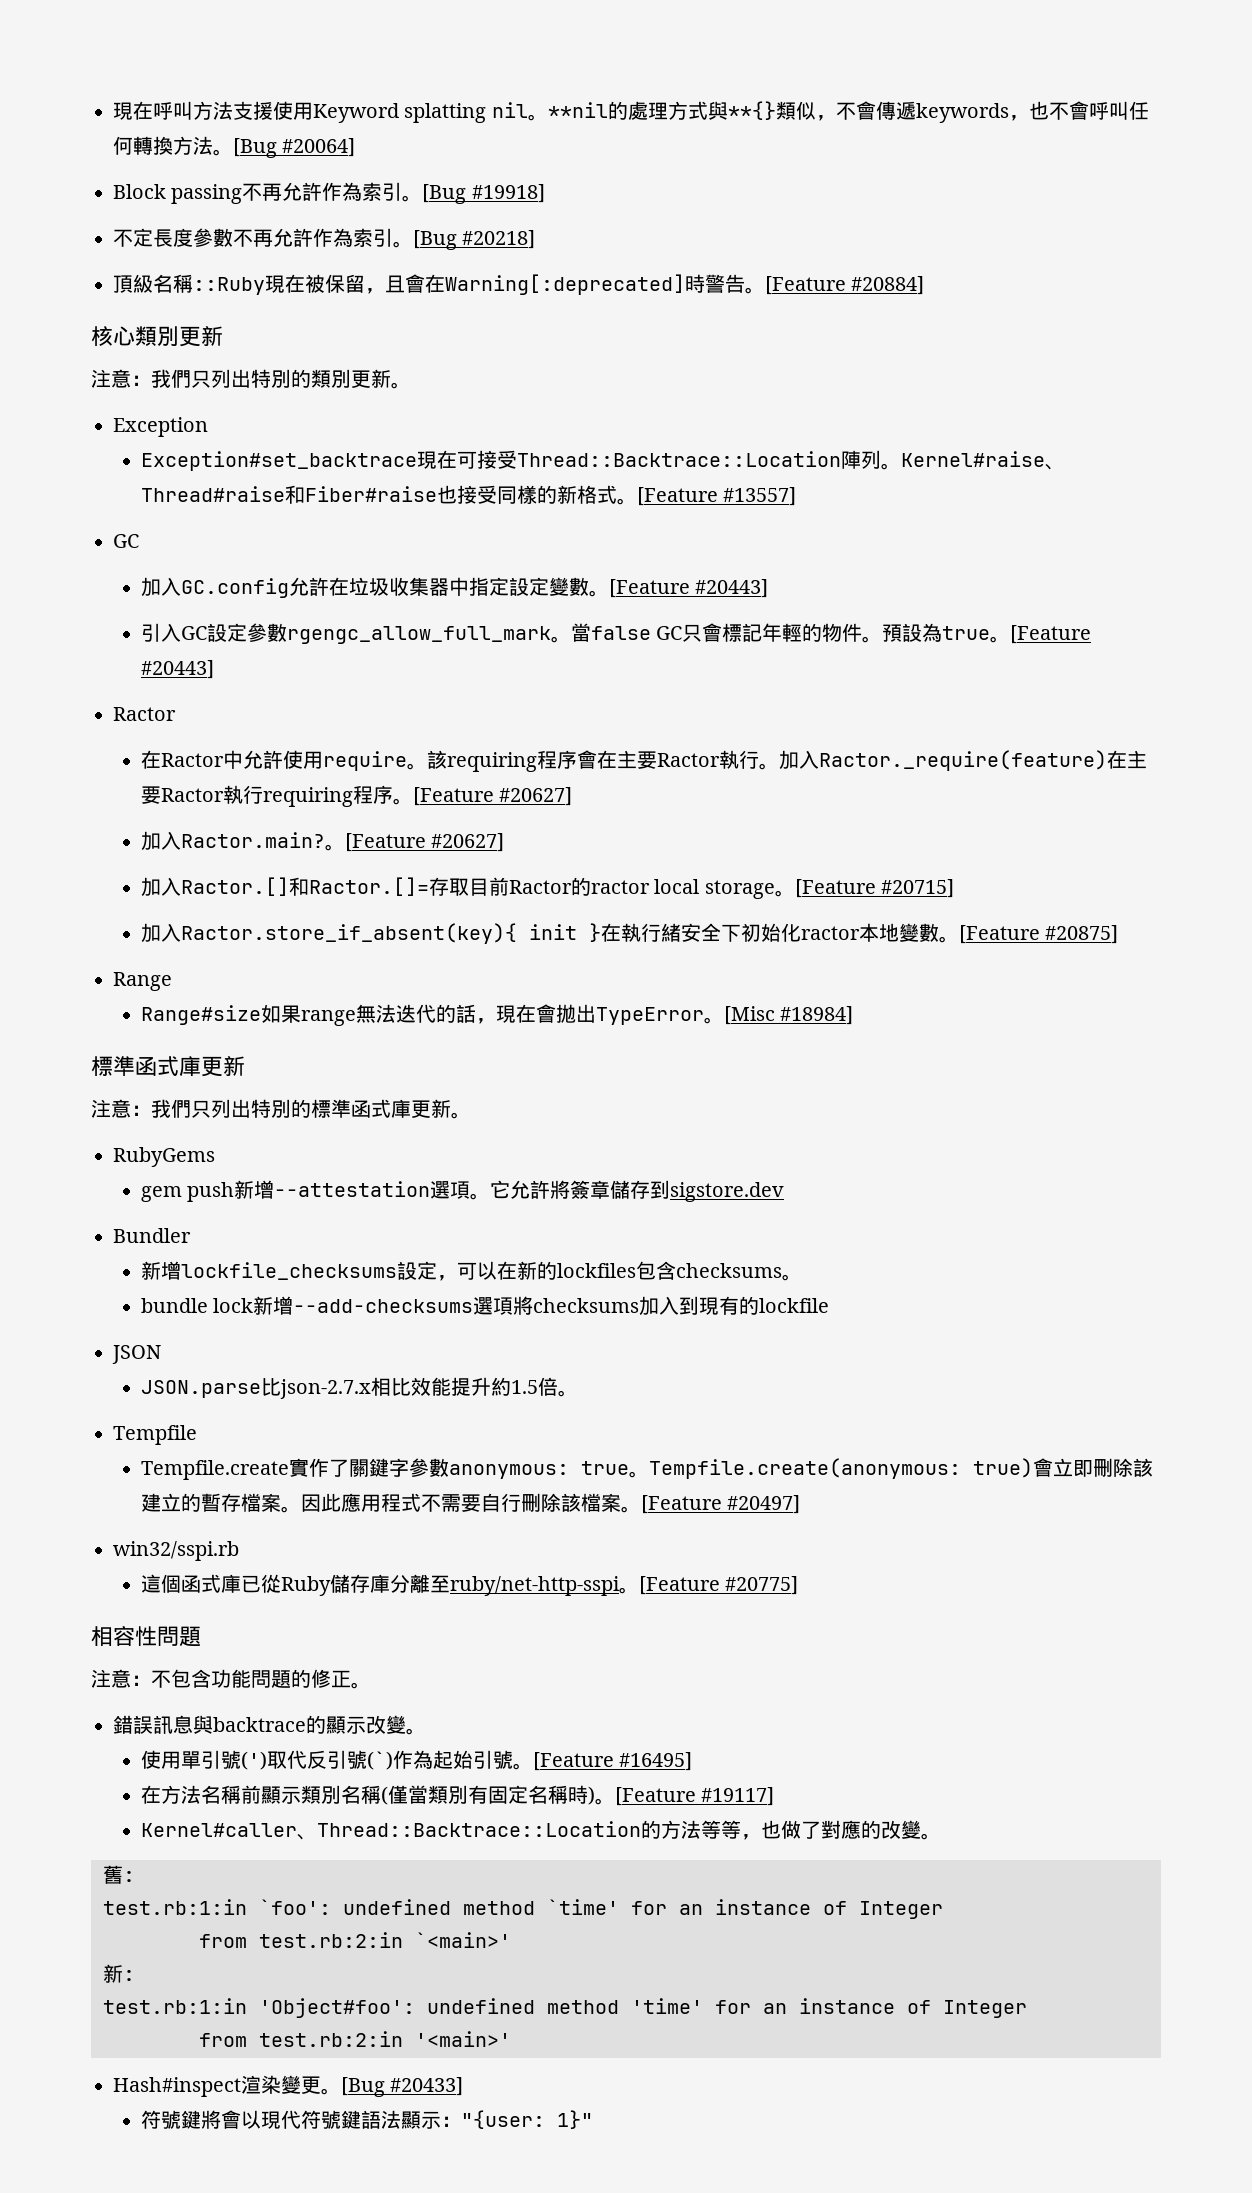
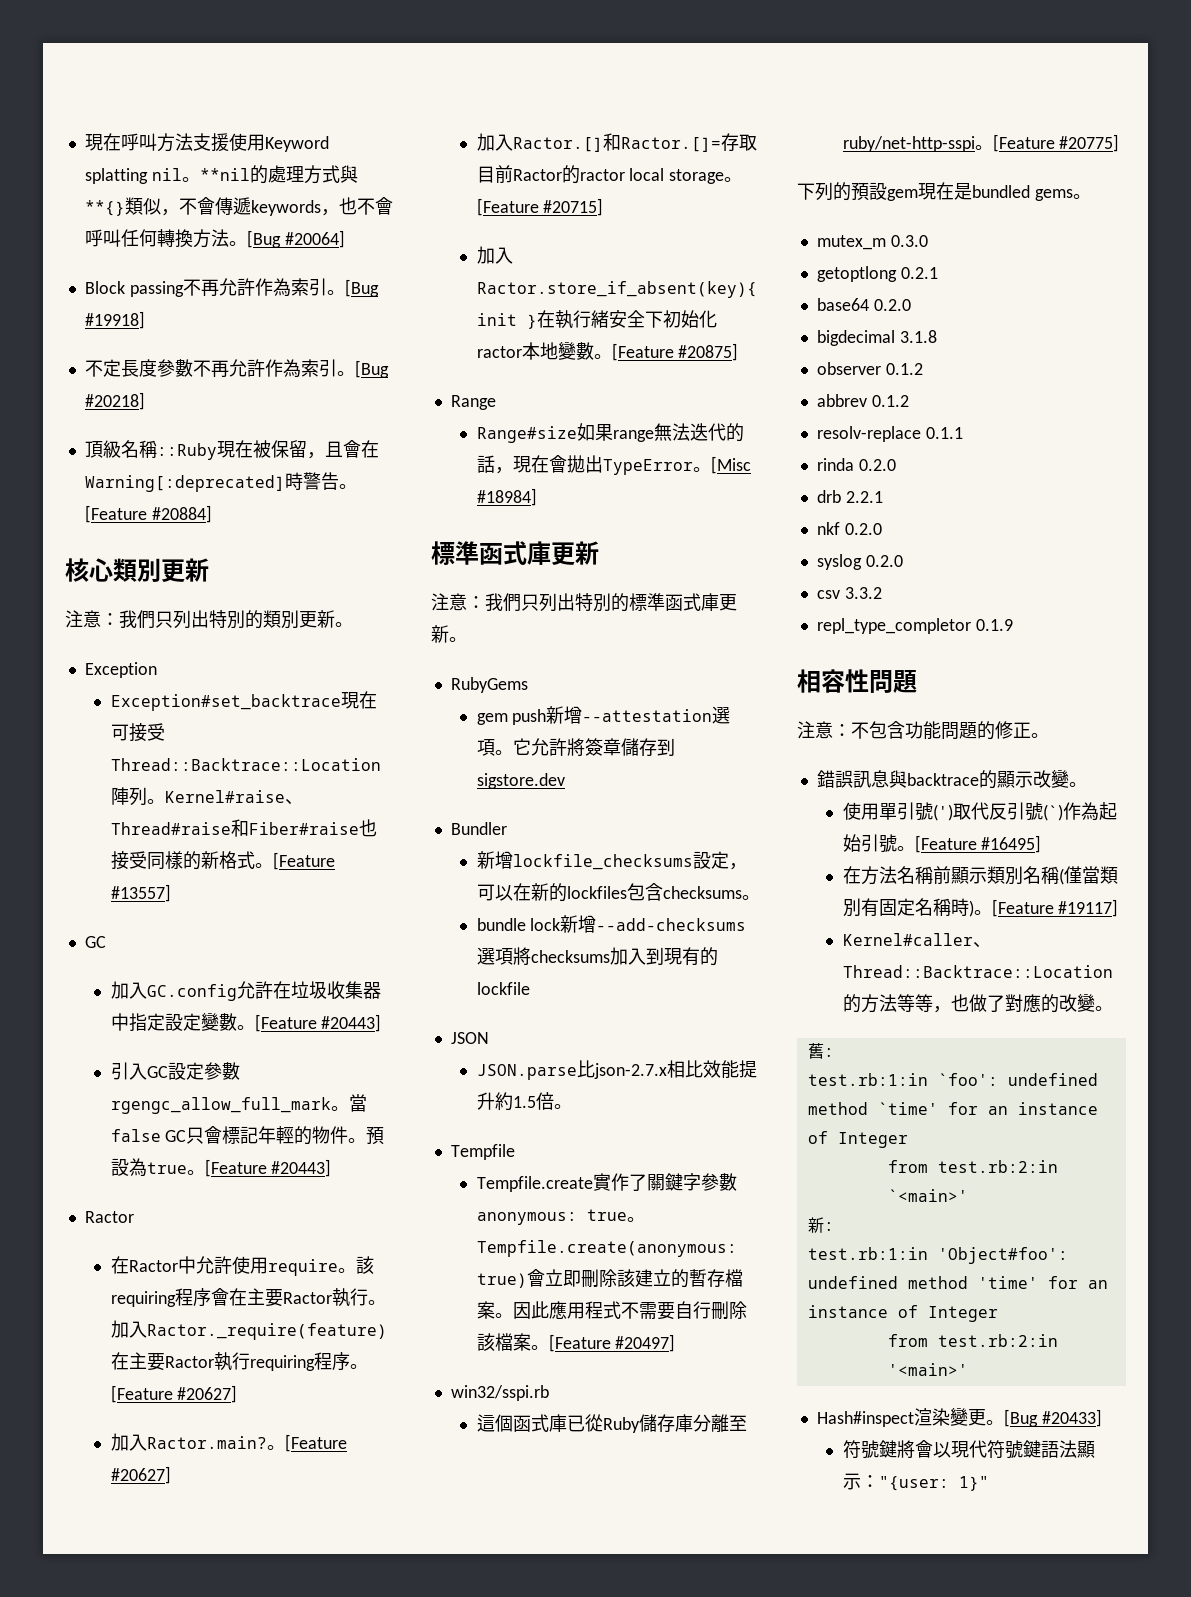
(799, 1585) none -> [797,182,1091,201] [816,235,928,250] [816,266,938,282] [816,298,911,311] [816,330,937,346] [816,362,923,375] [816,394,909,407] [816,426,963,442] [816,458,896,471] [816,490,883,503] [816,522,882,535] [816,554,903,570] [816,587,882,599] [816,618,1013,634] // 下列的預設gem現在是bundled gems。 // mutex_m 0.3.0 // getoptlong 0.2.1 // base64 0.2.0 // bigdecimal 3.1.8 // observer 0.1.2 // abbrev 0.1.2 // resolv-replace 0.1.1 // rinda 0.2.0 // drb 2.2.1 // nkf 0.2.0 // syslog 0.2.0 // csv 3.3.2 // repl_type_completor 0.1.9

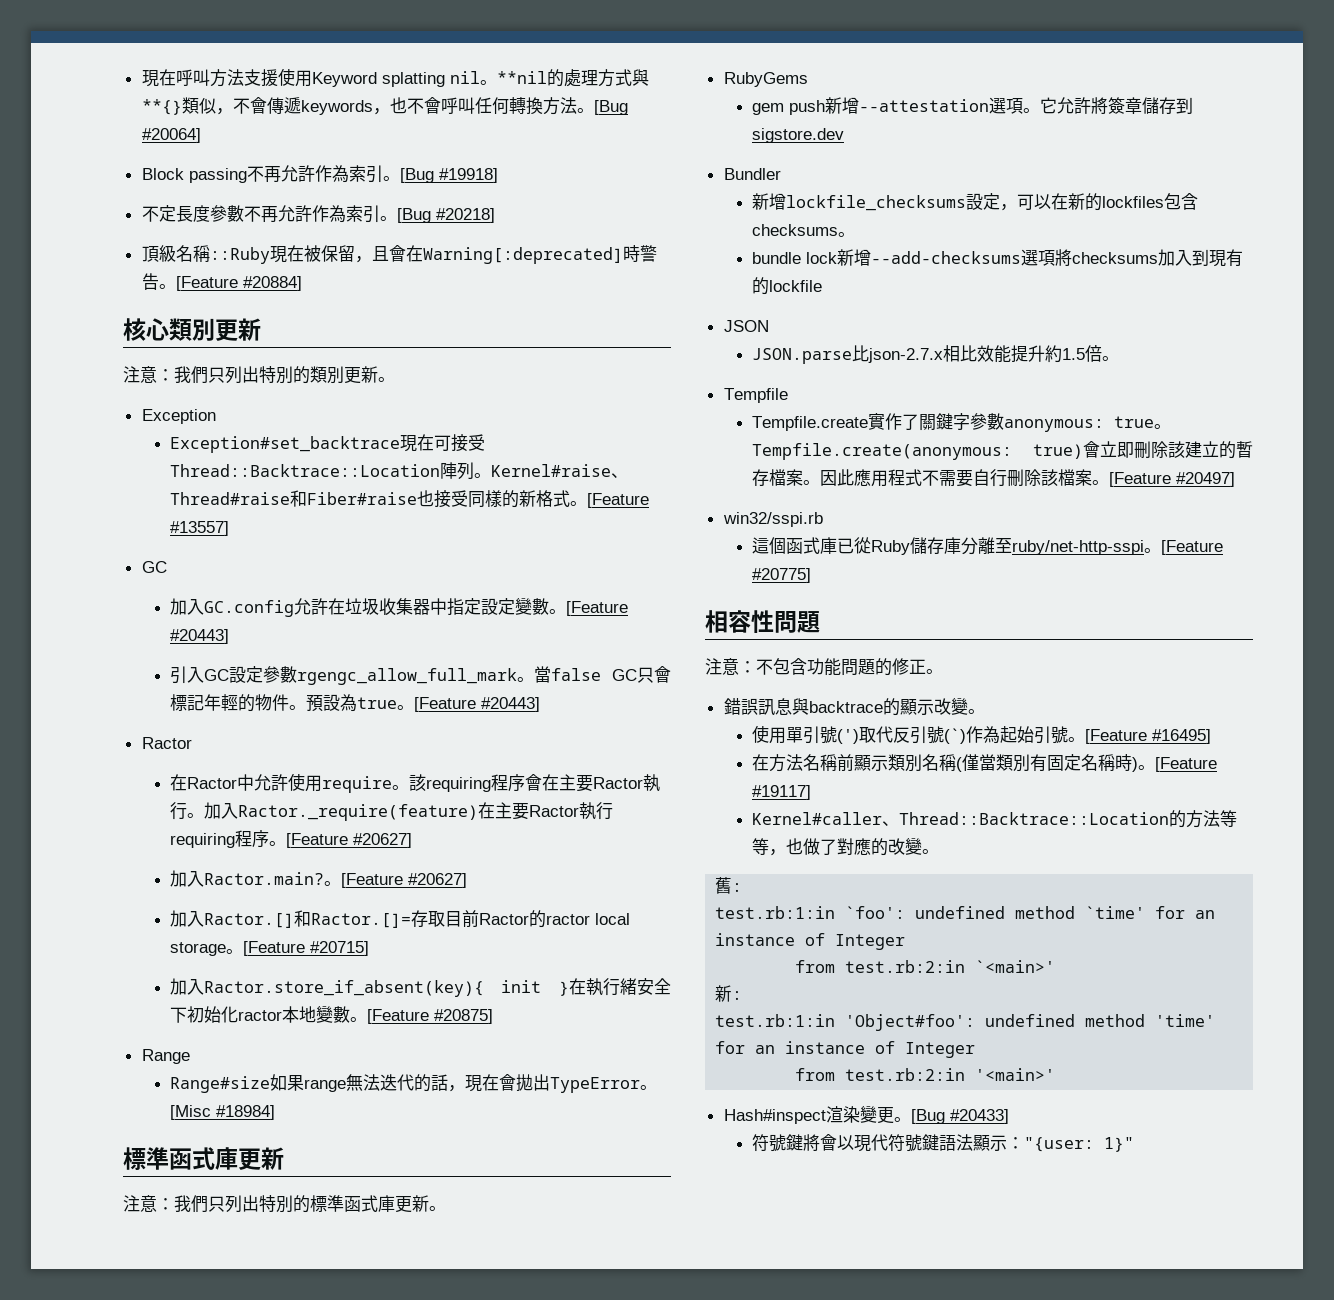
[797,182,1091,201] [816,235,928,250] [816,266,938,282] [816,298,911,311] [816,330,937,346] [816,362,923,375] [816,394,909,407] [816,426,963,442] [816,458,896,471] [816,490,883,503] [816,522,882,535] [816,554,903,570] [816,587,882,599] [816,618,1013,634] // 下列的預設gem現在是bundled gems。 // mutex_m 0.3.0 // getoptlong 0.2.1 // base64 0.2.0 // bigdecimal 3.1.8 // observer 0.1.2 // abbrev 0.1.2 // resolv-replace 0.1.1 // rinda 0.2.0 // drb 2.2.1 // nkf 0.2.0 // syslog 0.2.0 // csv 3.3.2 // repl_type_completor 0.1.9 -> (811, 575) none

